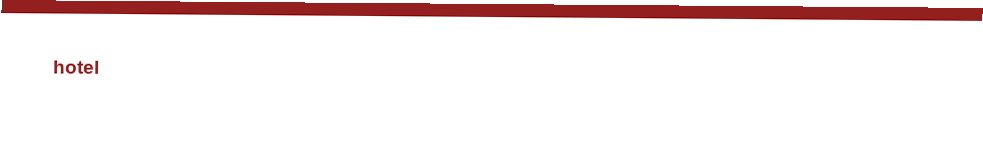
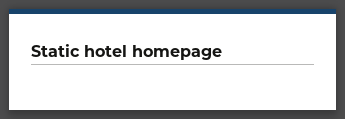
[52,60,100,74] hotel -> [31,44,222,60] Static hotel homepage

